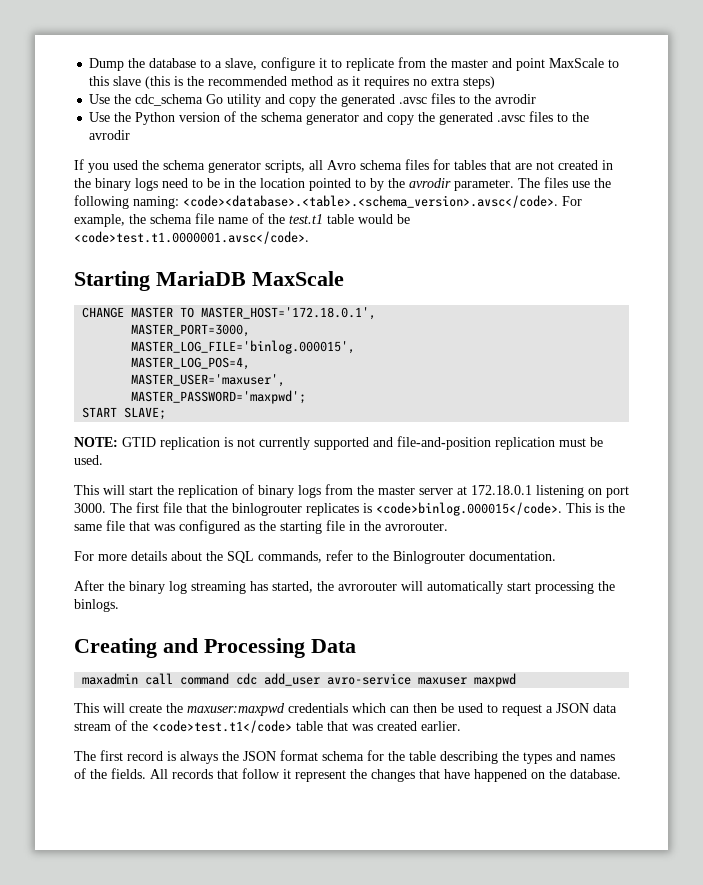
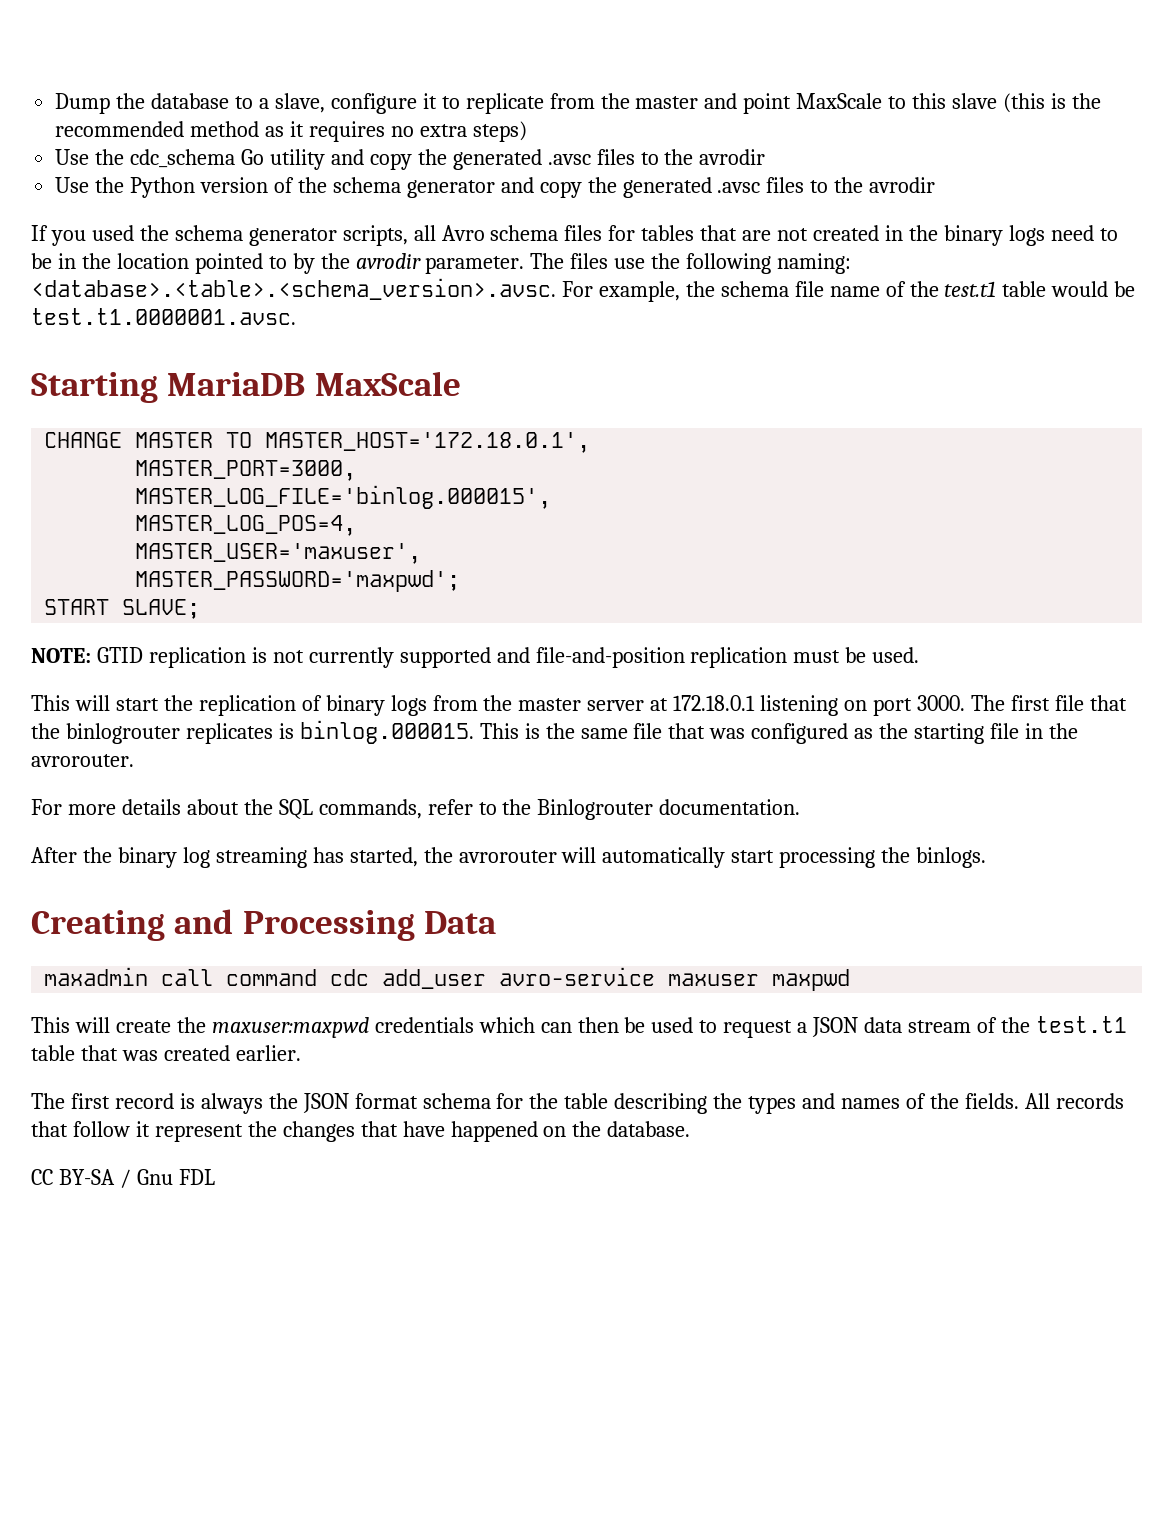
[183,195,558,208] <code><database>.<table>.<schema_version>.avsc</code>. -> [31,278,556,300] <database>.<table>.<schema_version>.avsc.
[74,231,309,244] <code>test.t1.0000001.avsc</code>. -> [31,308,296,325] test.t1.0000001.avsc.
[376,502,562,516] <code>binlog.000015</code>. -> [299,720,474,744] binlog.000015.
[152,720,292,733] <code>test.t1</code> -> [1035,1016,1127,1033] test.t1
(621, 774) none -> [31,1169,215,1188] // CC BY-SA / Gnu FDL

